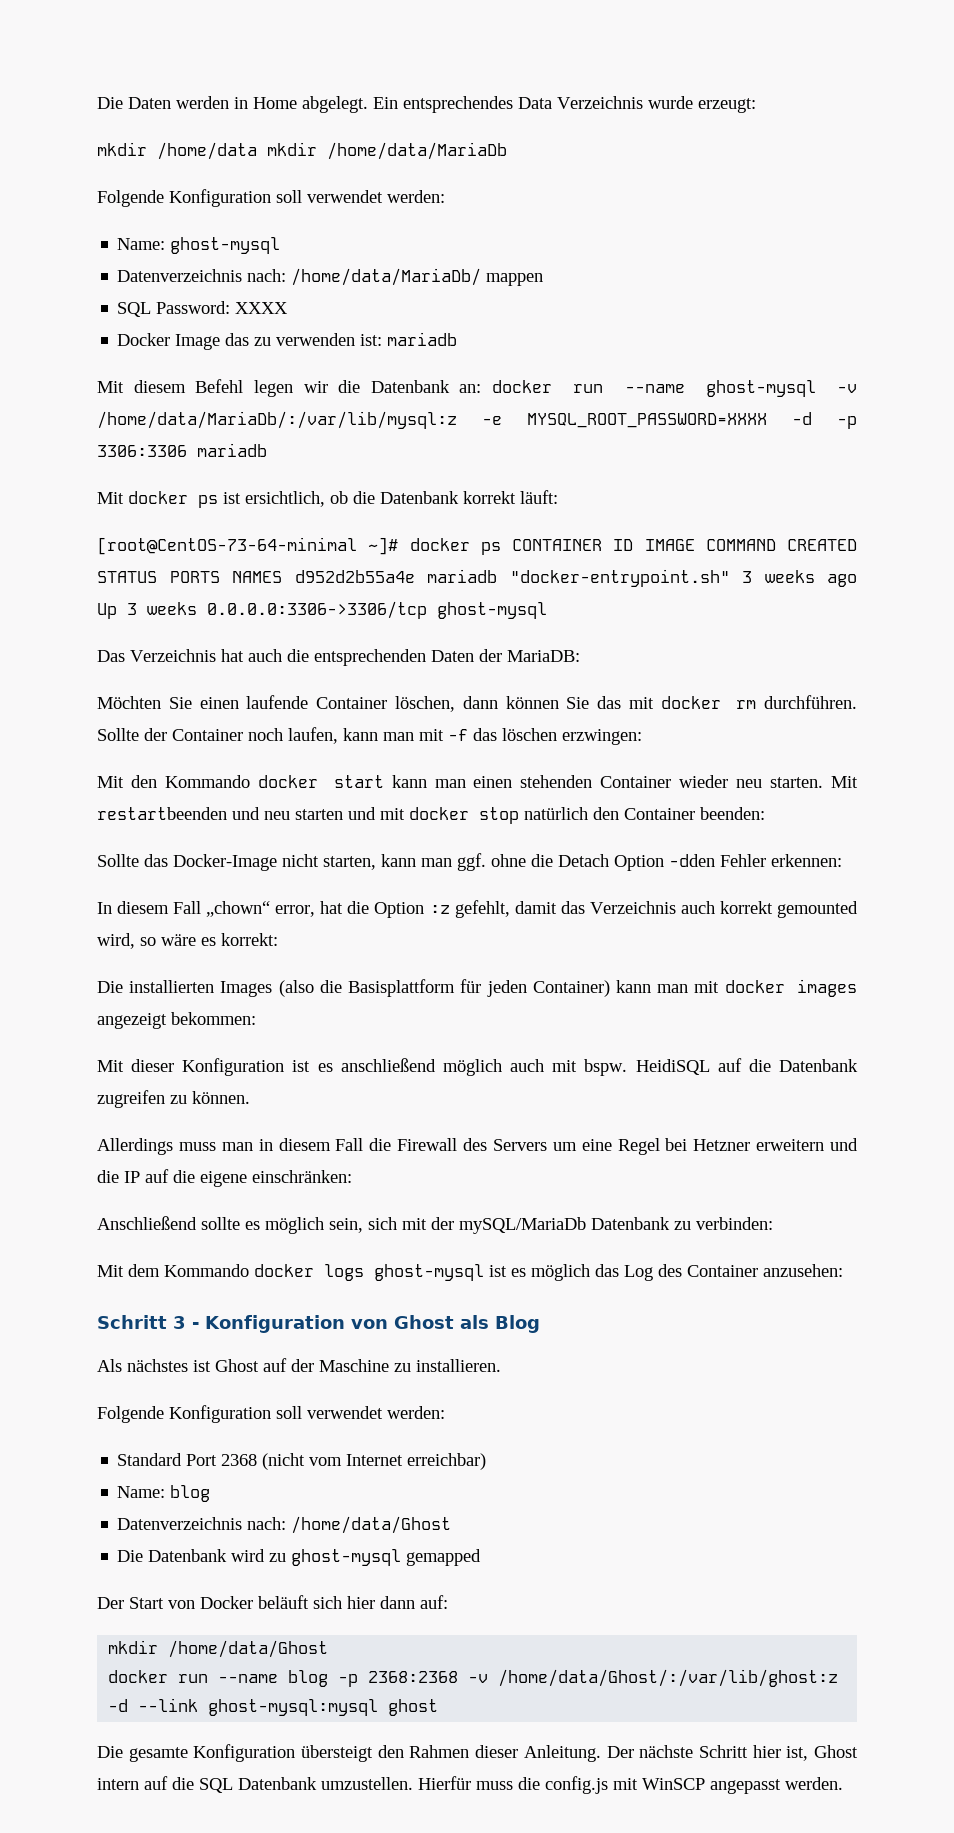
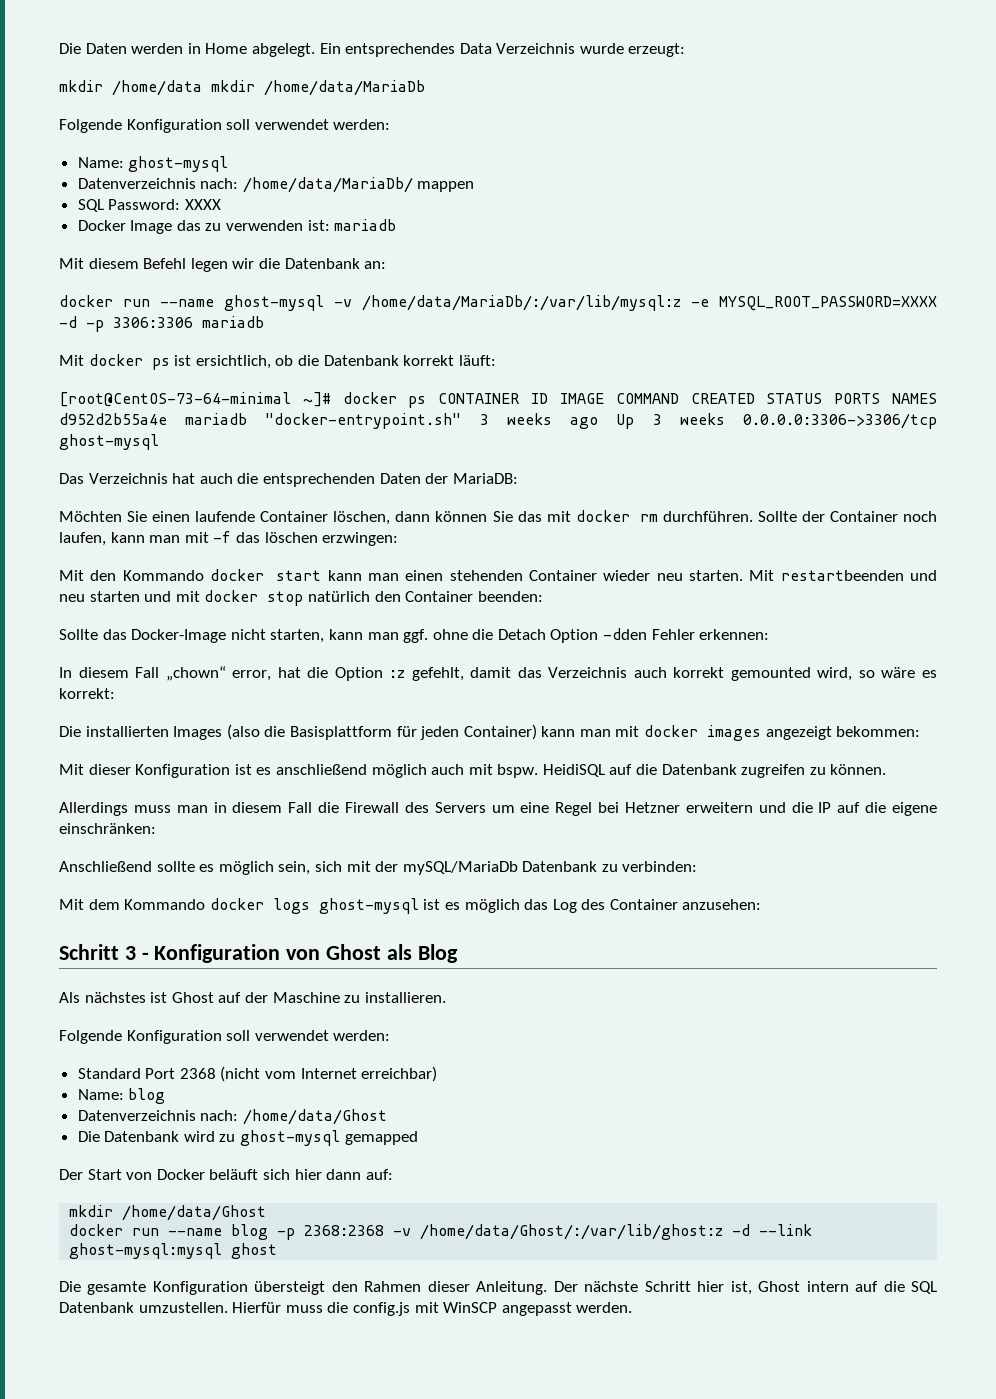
(482, 388) none -> (387, 265) //

